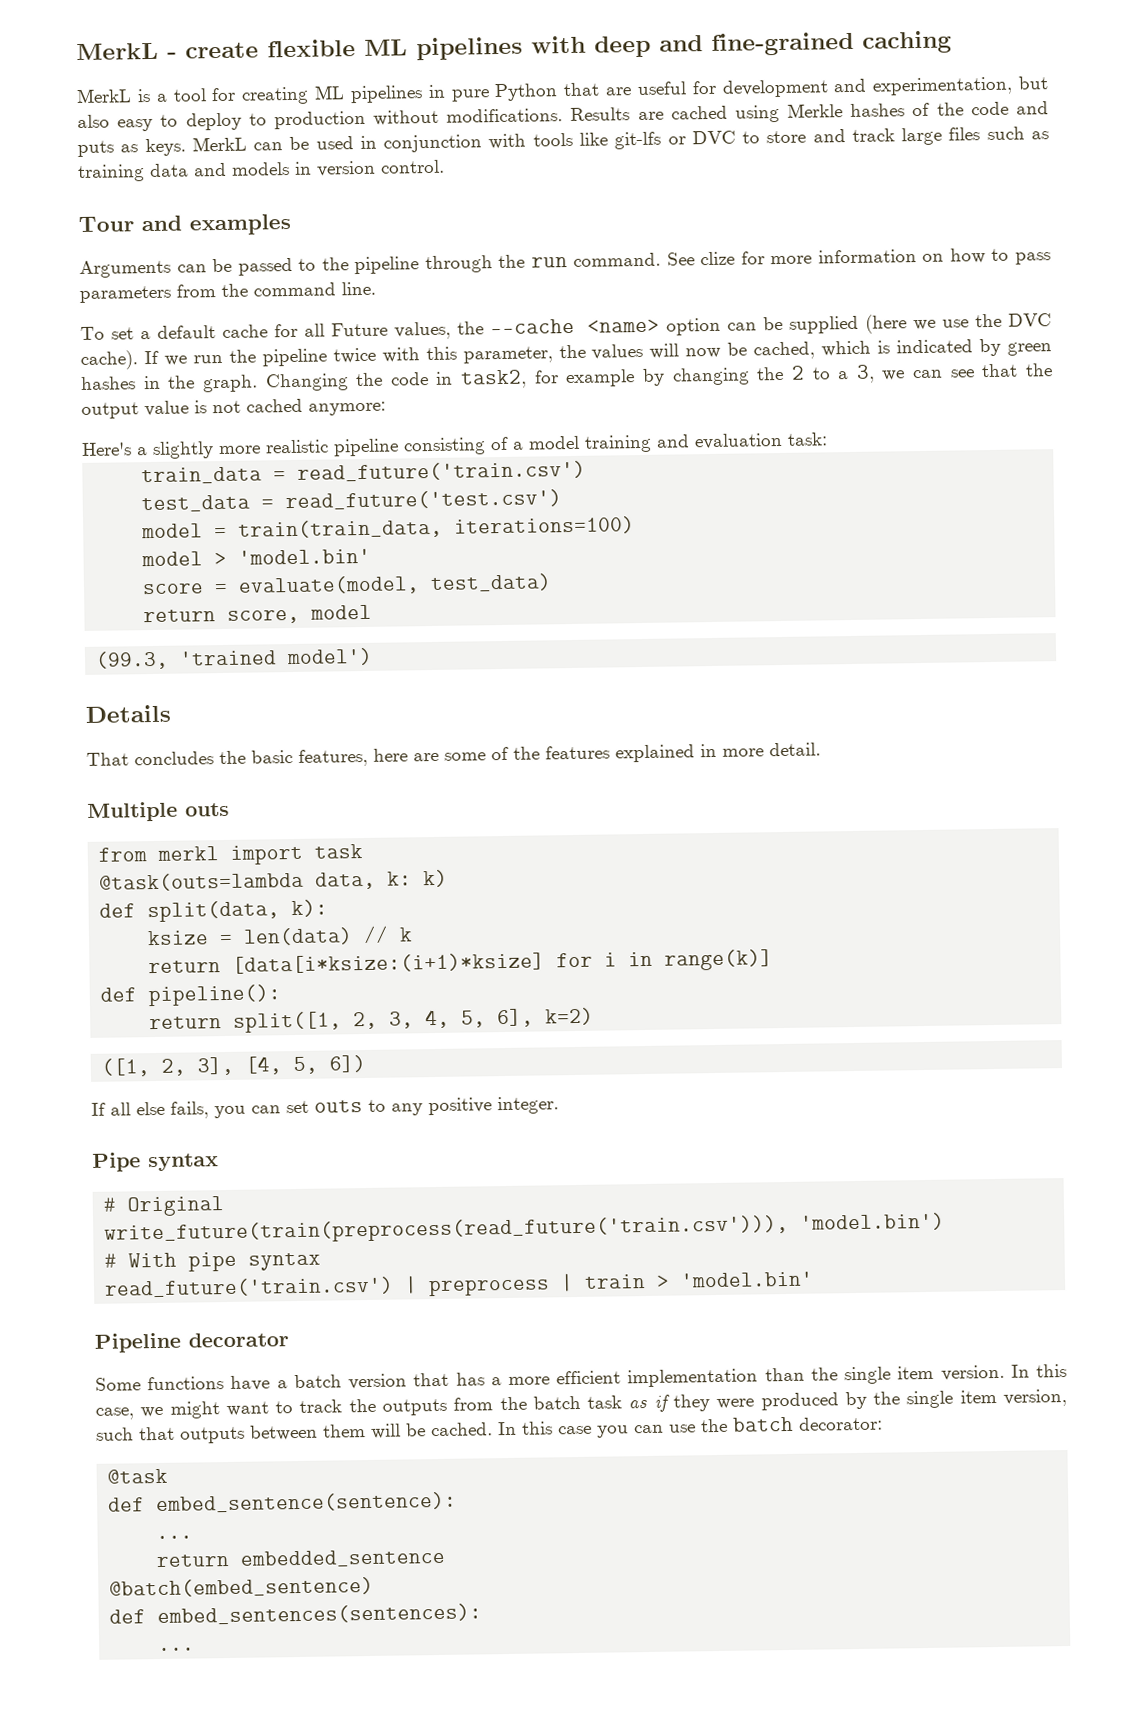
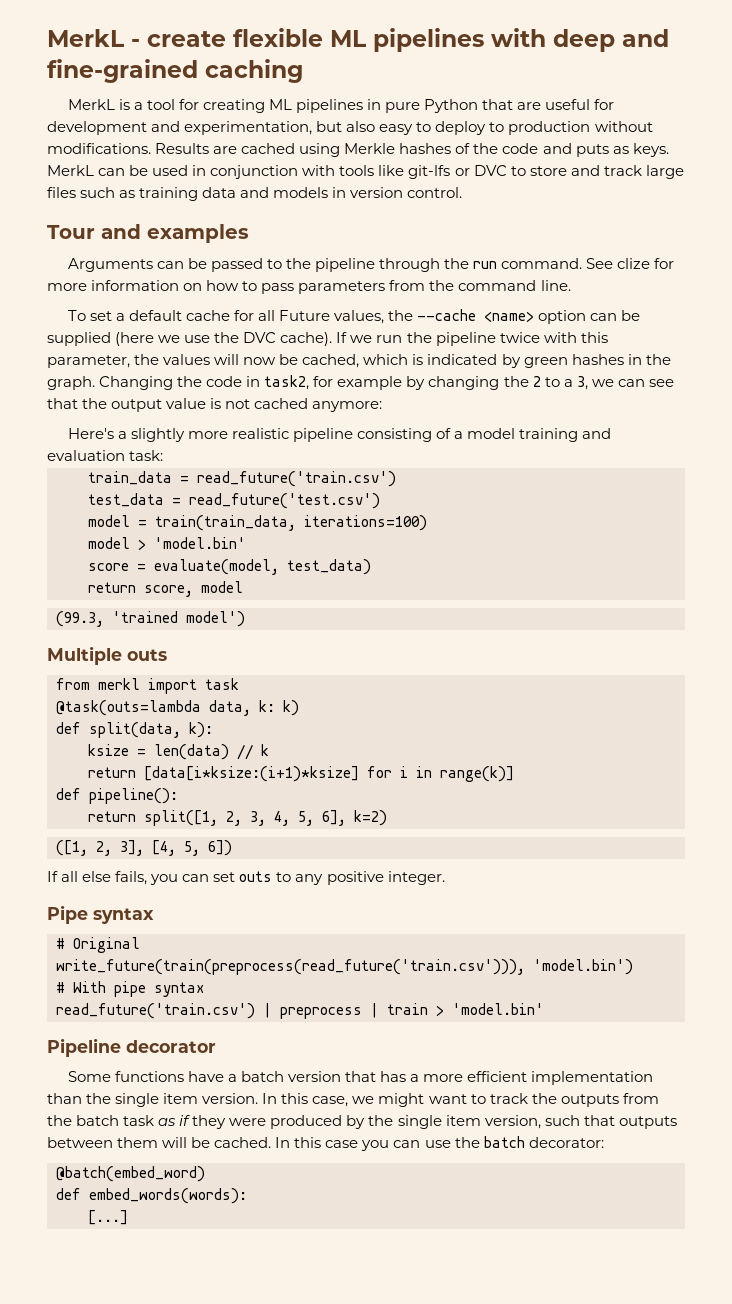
[85,704,171,723] [86,742,821,767] // Details // That concludes the basic features, here are some of the features explained in more detail. -> (245, 619) none
[107,1468,169,1484] [108,1491,458,1514] [156,1535,194,1540] [156,1548,447,1568] [109,1576,375,1598] [109,1603,483,1626] [158,1647,196,1652] @task // def embed_sentence(sentence): // ... // return embedded_sentence // @batch(embed_sentence) // def embed_sentences(sentences): // ... -> [56,1166,205,1182] [56,1188,247,1204] [88,1210,128,1225] @batch(embed_word) // def embed_words(words): // [...]

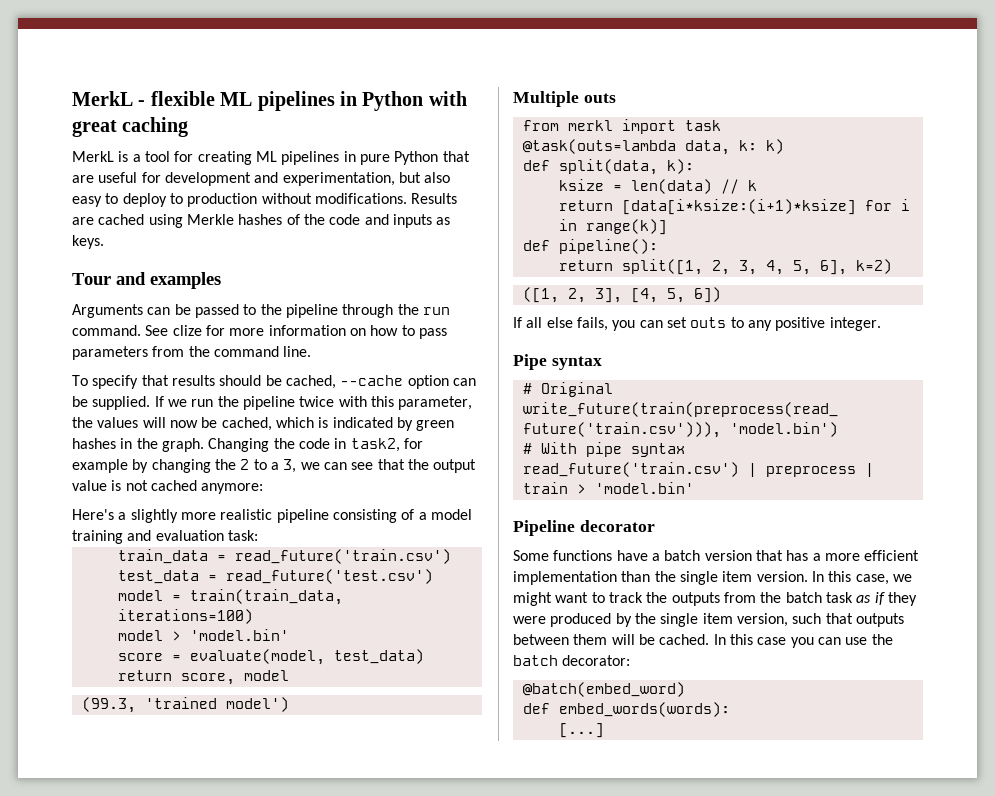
[147,31,226,47] create -> (146, 103) none
[491,28,669,52] [47,59,198,83] with deep and fine-grained -> [340,91,467,111] [72,120,117,137] in Python with great
[575,144,609,157] puts -> [392,214,432,228] inputs
[47,165,684,179] [47,187,463,201] MerkL can be used in conjunction with tools like git-lfs or DVC to store and track large files such as training data and models in version control. -> (104, 242) none
[89,309,641,324] [47,332,333,346] set a default cache for all Future values, the --cache <name> option can be supplied (here we use the DVC cache). -> [92,375,476,389] [72,396,151,410] specify that results should be cached, --cache option can be supplied.

